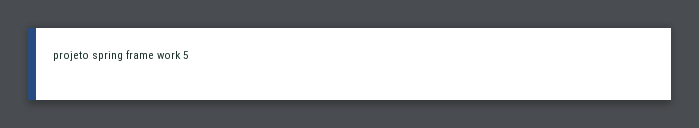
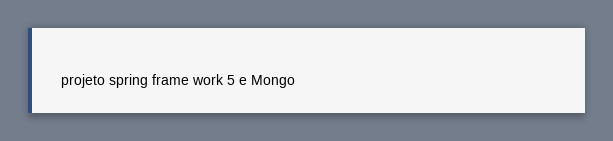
(190, 55) none -> [239,75,295,88] e Mongo

